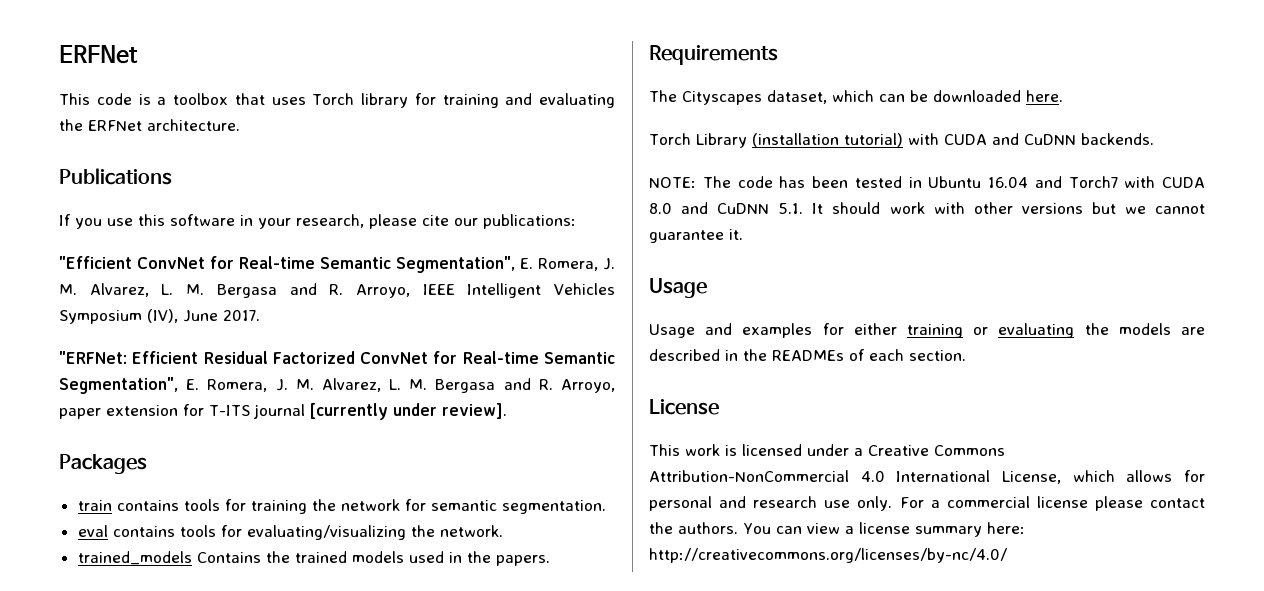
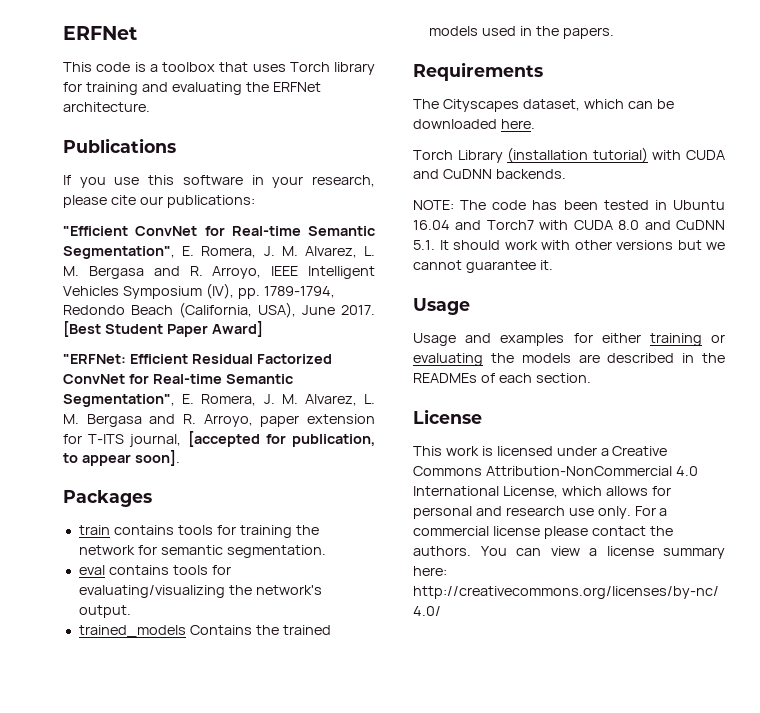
[183,310,260,322] June 2017. -> [237,286,335,299] [63,302,375,318] [63,321,263,337] pp. 1789-1794, Redondo Beach (California, USA), June 2017. [Best Student Paper Award]
[252,403,507,420] journal [currently under review]. -> [129,431,375,447] [63,450,180,466] journal, [accepted for publication, to appear soon].
[439,525,503,537] network. -> [255,585,322,595] [78,605,131,618] network's output.

